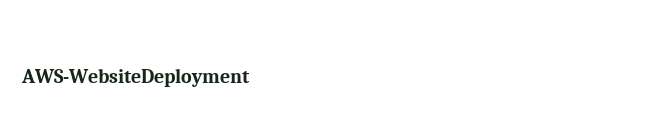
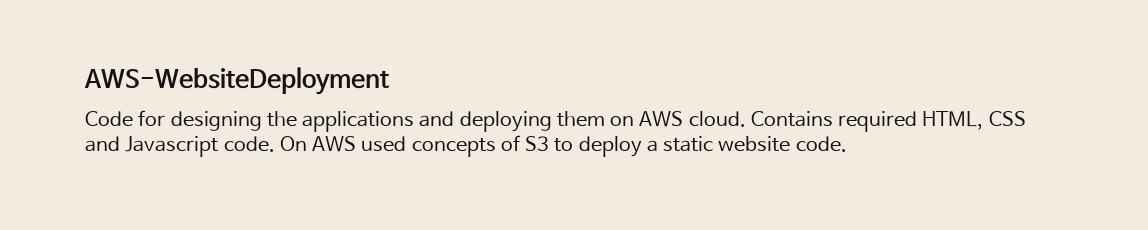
(250, 77) none -> [85,110,1026,132] [85,135,847,157] // Code for designing the applications and deploying them on AWS cloud. Contains required HTML, CSS and Javascript code. On AWS used concepts of S3 to deploy a static website code.

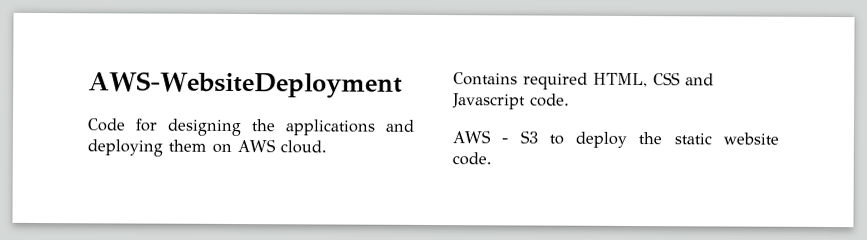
(746, 119) none -> (327, 147) //
[279,135,520,157] On AWS used concepts of -> [452,130,509,144] // AWS -
[646,140,658,152] a -> [638,132,663,145] the

